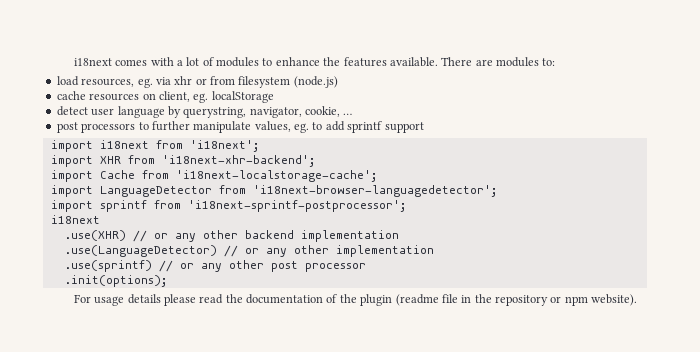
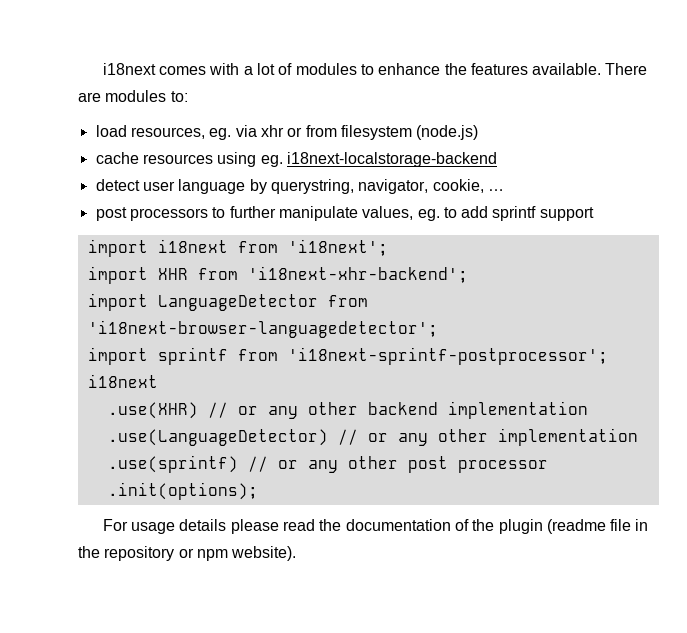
[142,91,274,103] on client, eg. localStorage -> [217,152,497,167] using eg. i18next-localstorage-backend
[50,170,377,182] // import Cache from 'i18next-localstorage-cache'; -> (468, 274) none

